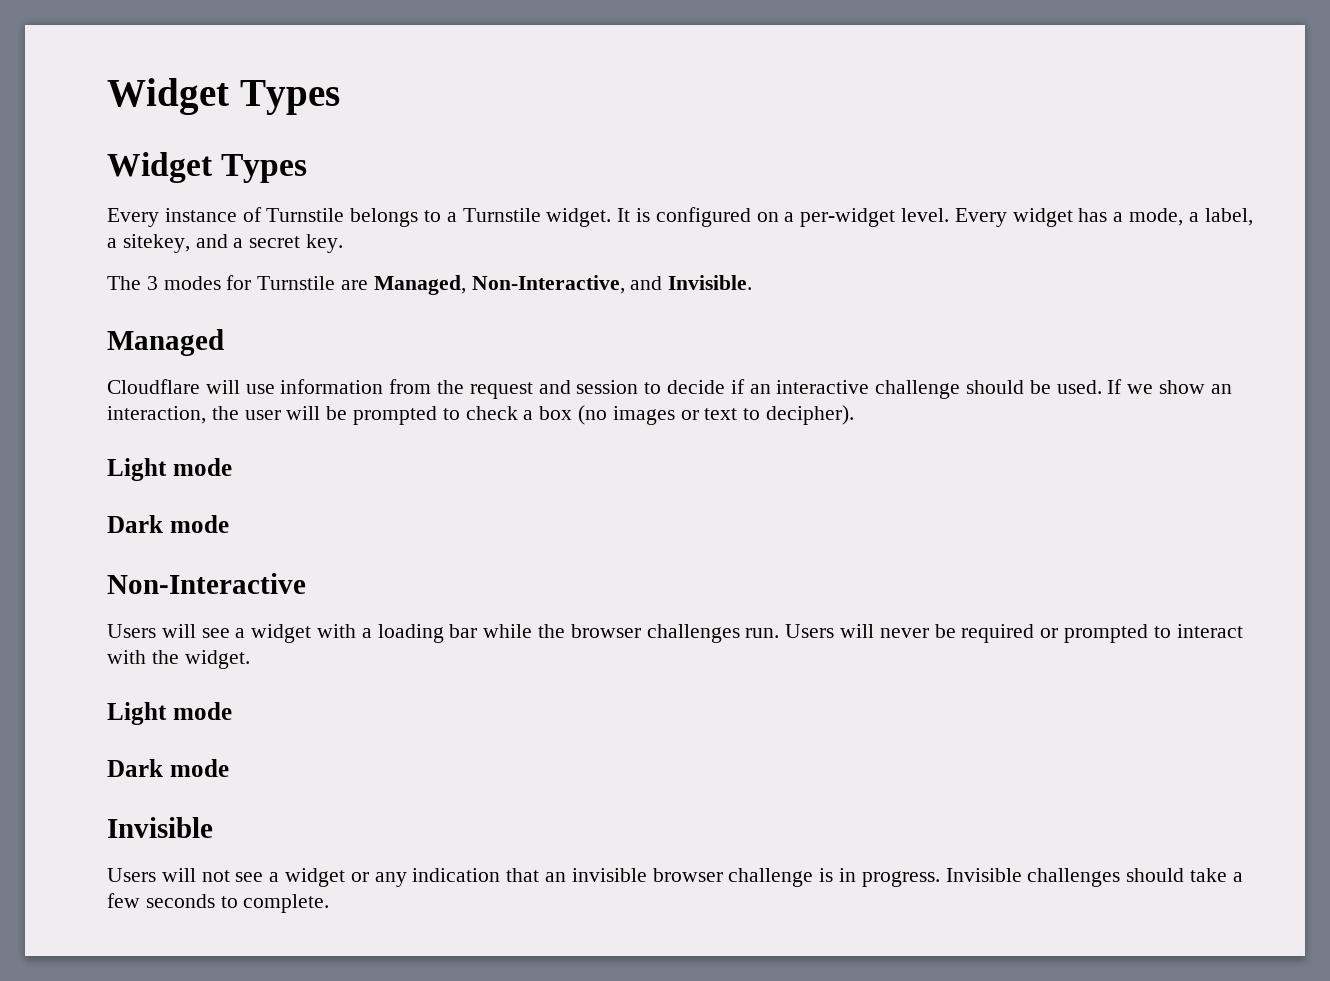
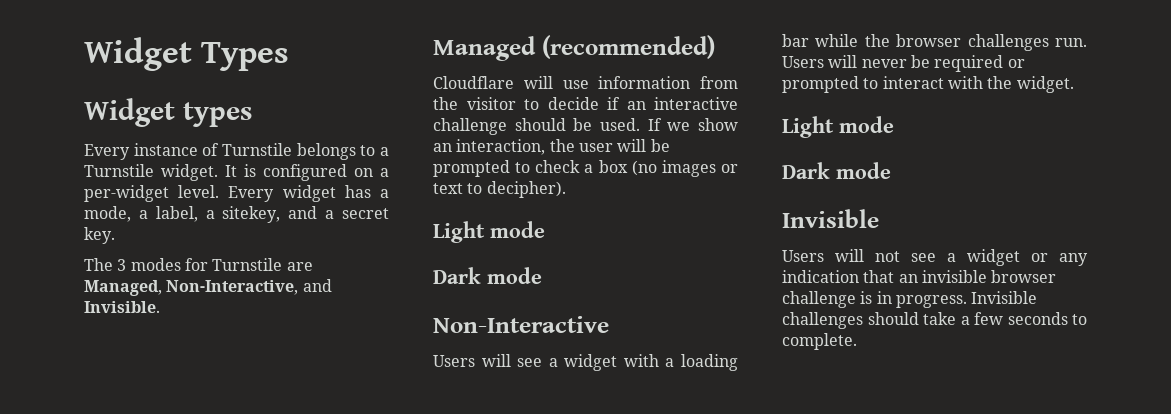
[221,154,308,183] Types -> [183,102,252,127] types
(224, 342) none -> [541,35,715,59] (recommended)
[469,380,639,399] request and session -> [466,97,516,110] visitor

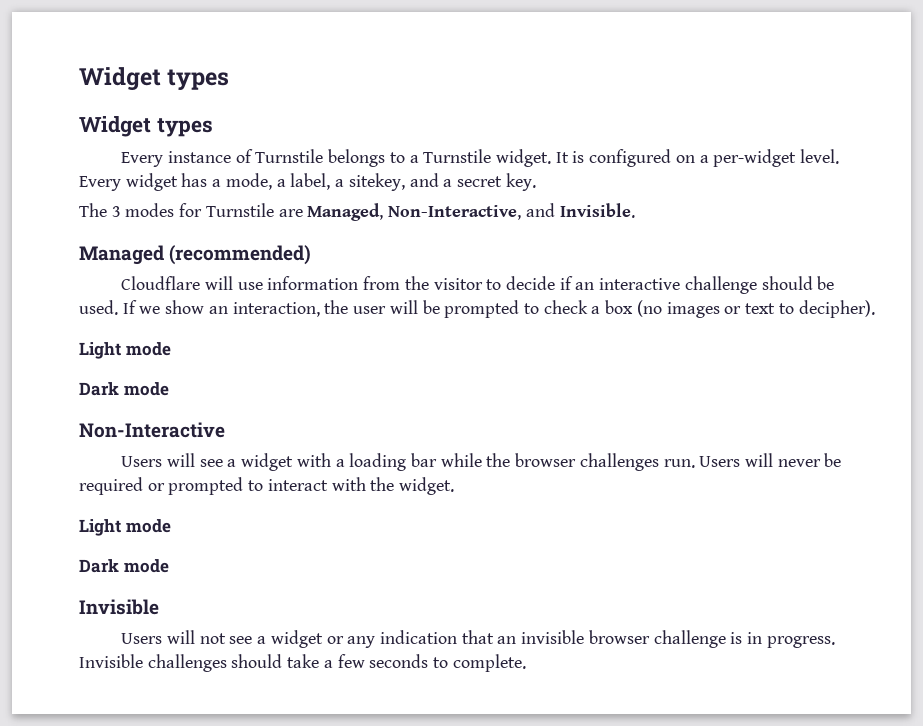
[84,37,290,71] Widget Types -> [79,67,230,91] Widget types

